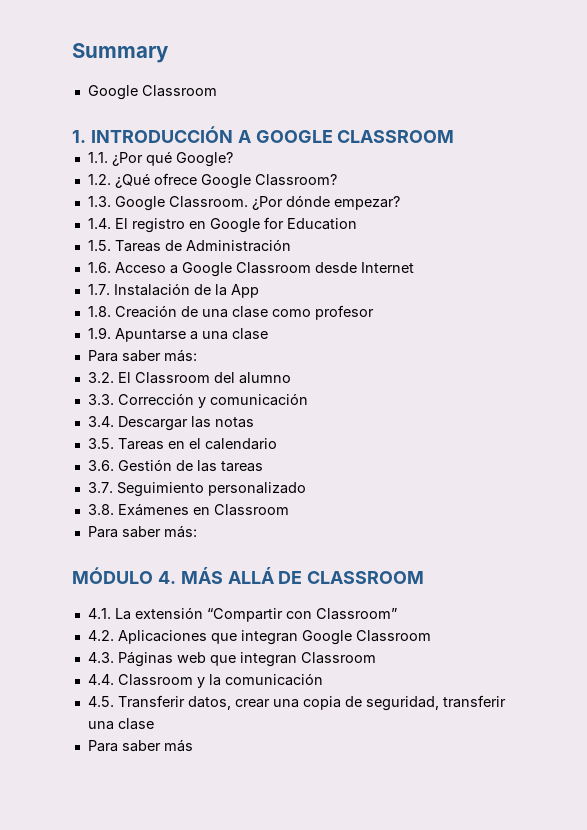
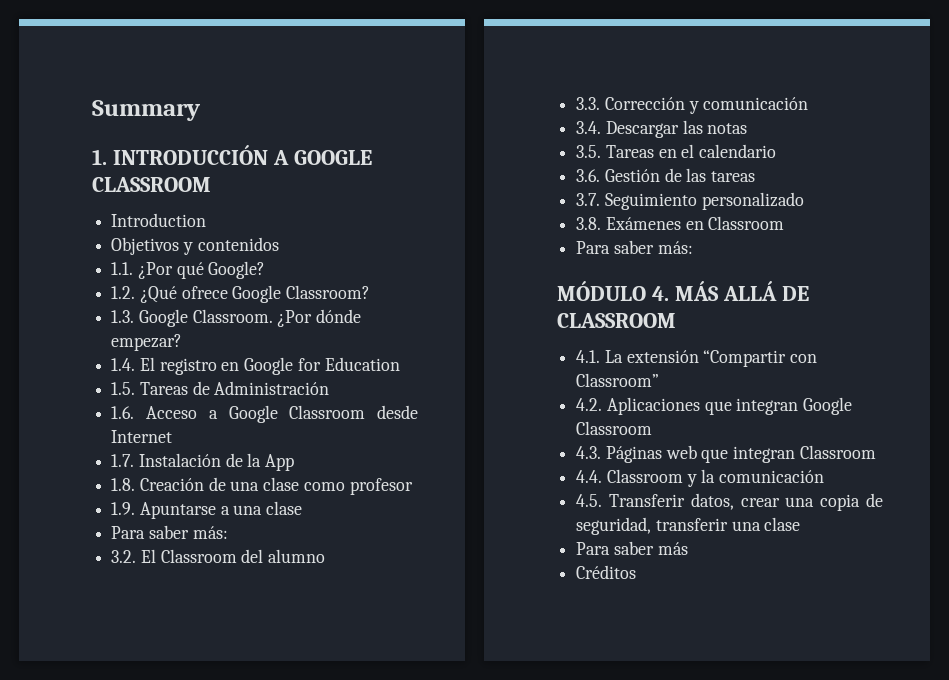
[87,85,217,100] // Google Classroom -> (201, 110) none
(455, 136) none -> [111,213,207,227] [111,237,279,255] // Introduction // Objetivos y contenidos
(193, 745) none -> [576,565,637,579] // Créditos

